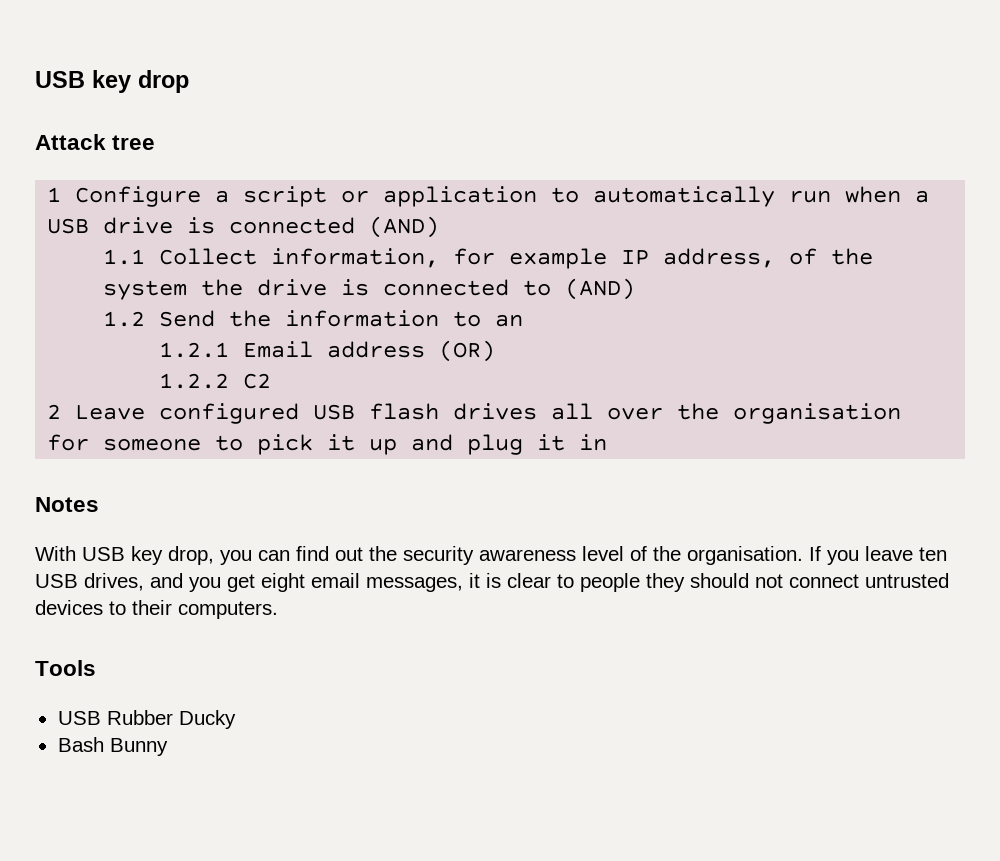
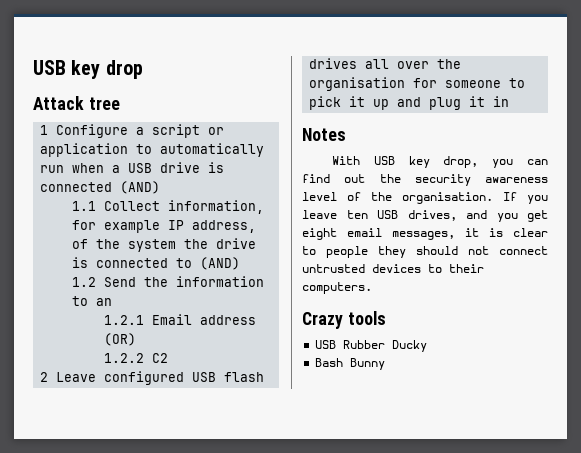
[35,660,96,676] Tools -> [302,311,386,329] Crazy tools

